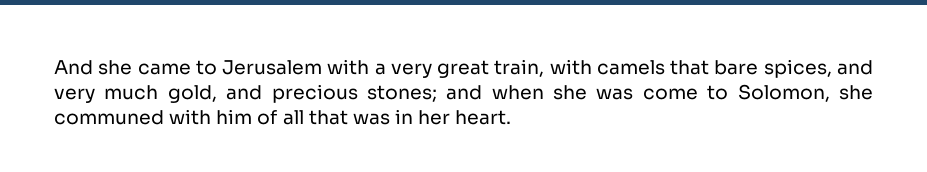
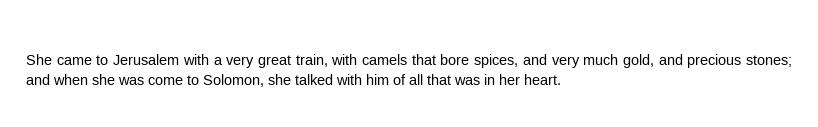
[54,60,133,75] And she -> [26,54,52,65] She
[714,60,759,75] bare -> [440,54,470,65] bore
[54,110,164,125] communed -> [295,74,333,85] talked

